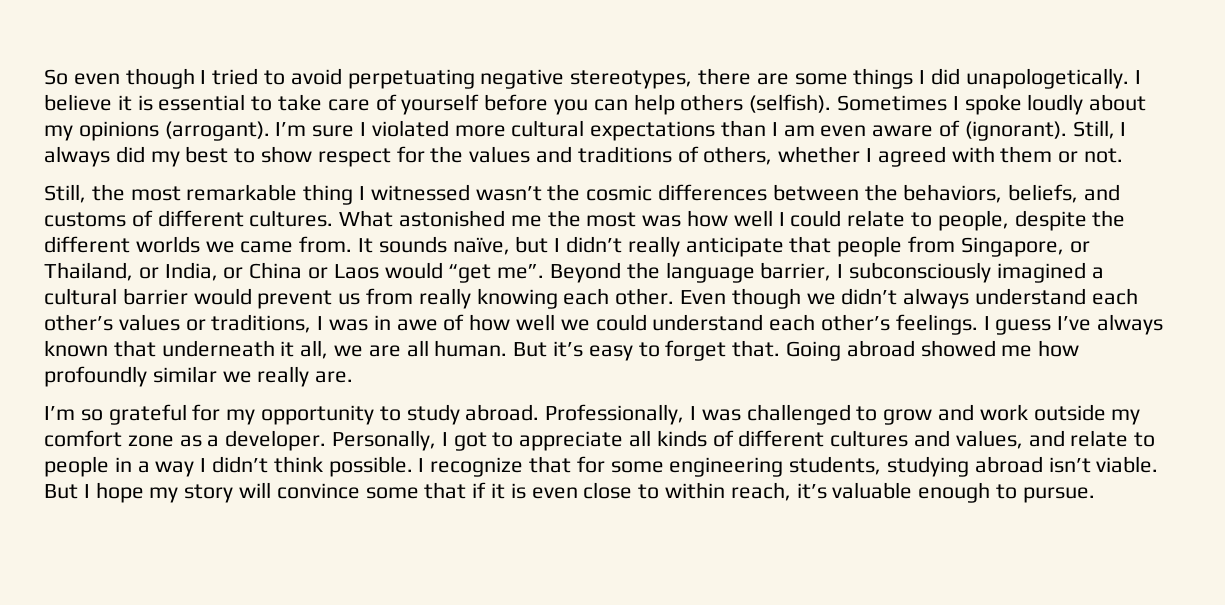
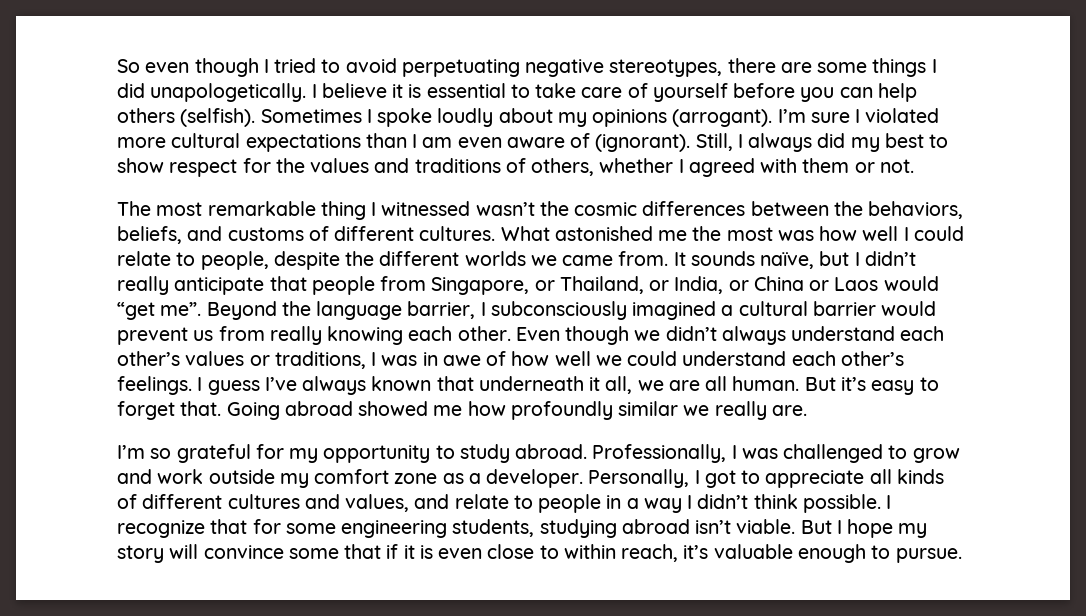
[44,184,125,203] Still, the -> [117,201,151,216] The

